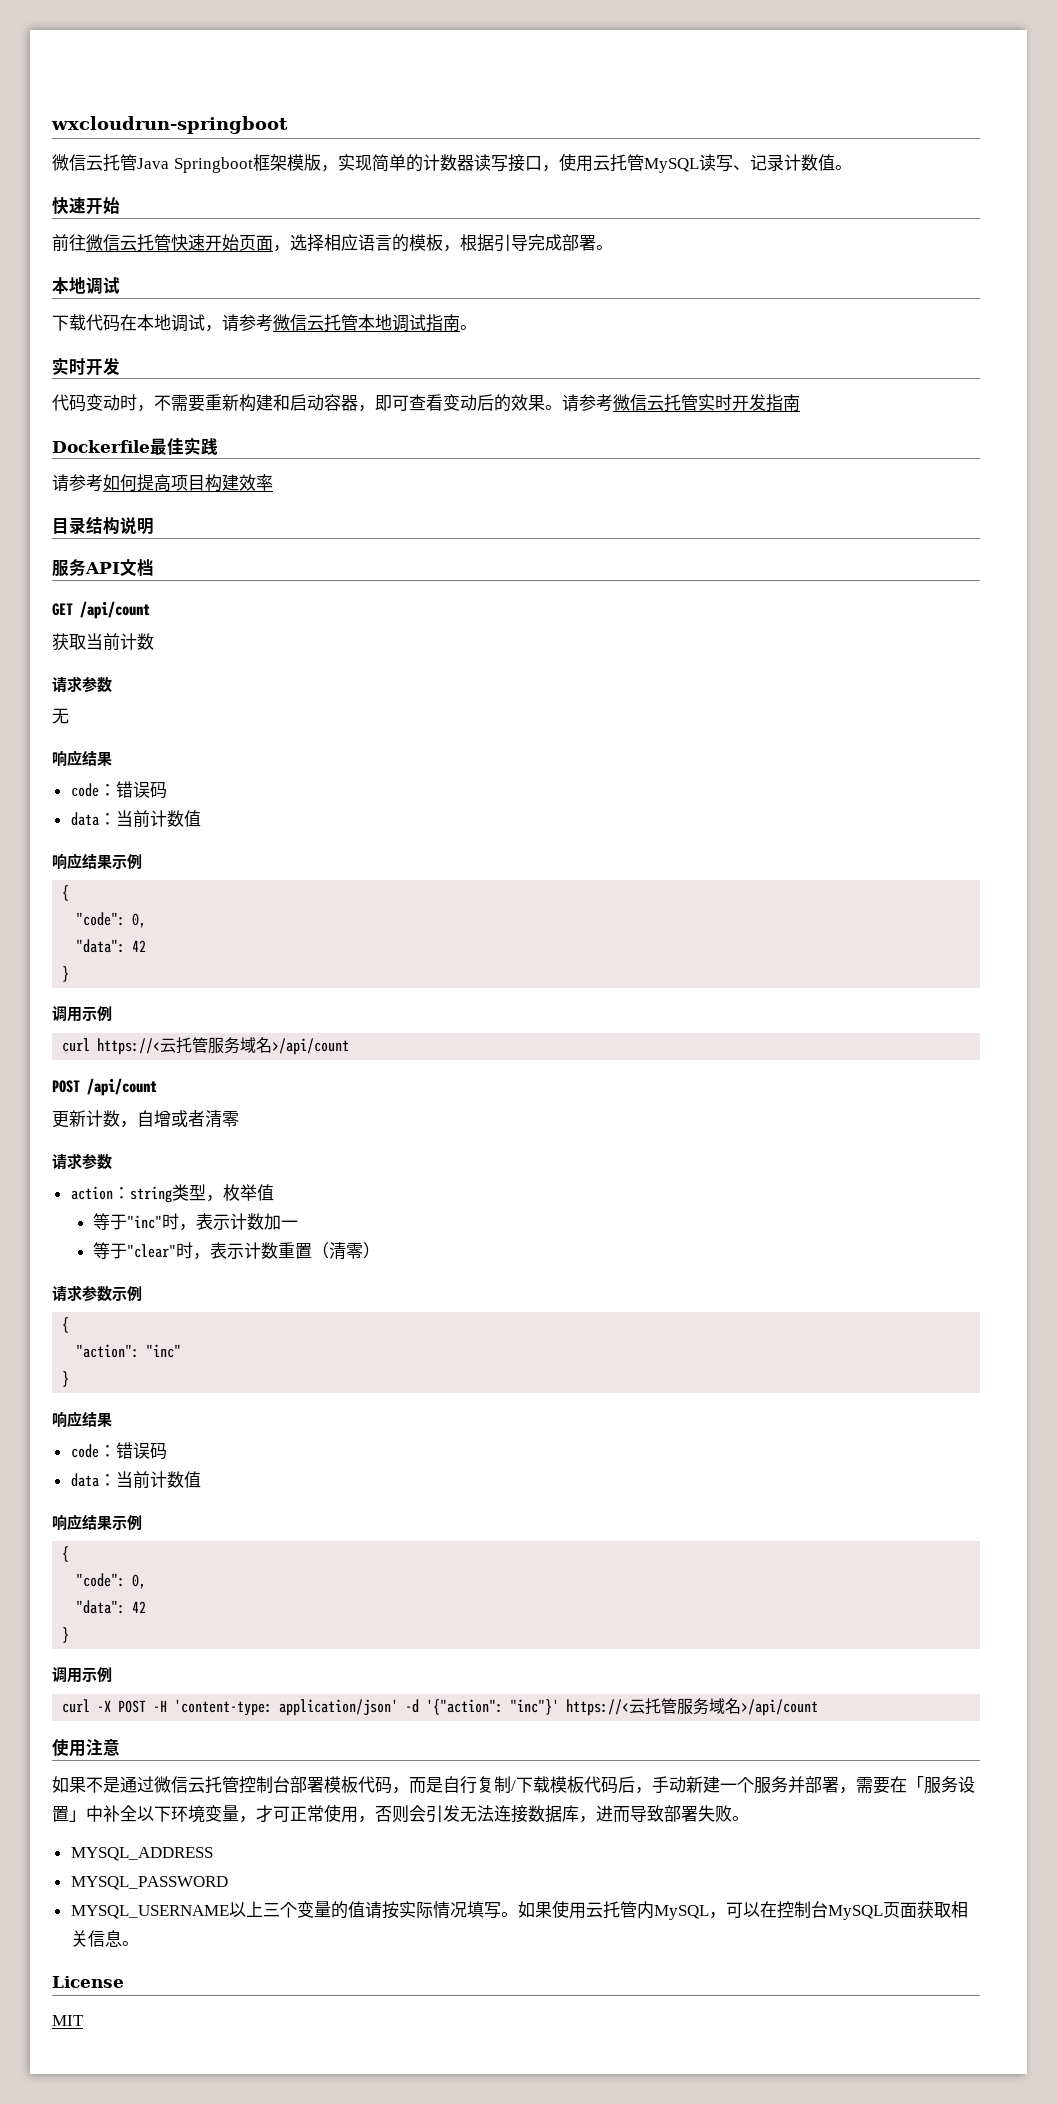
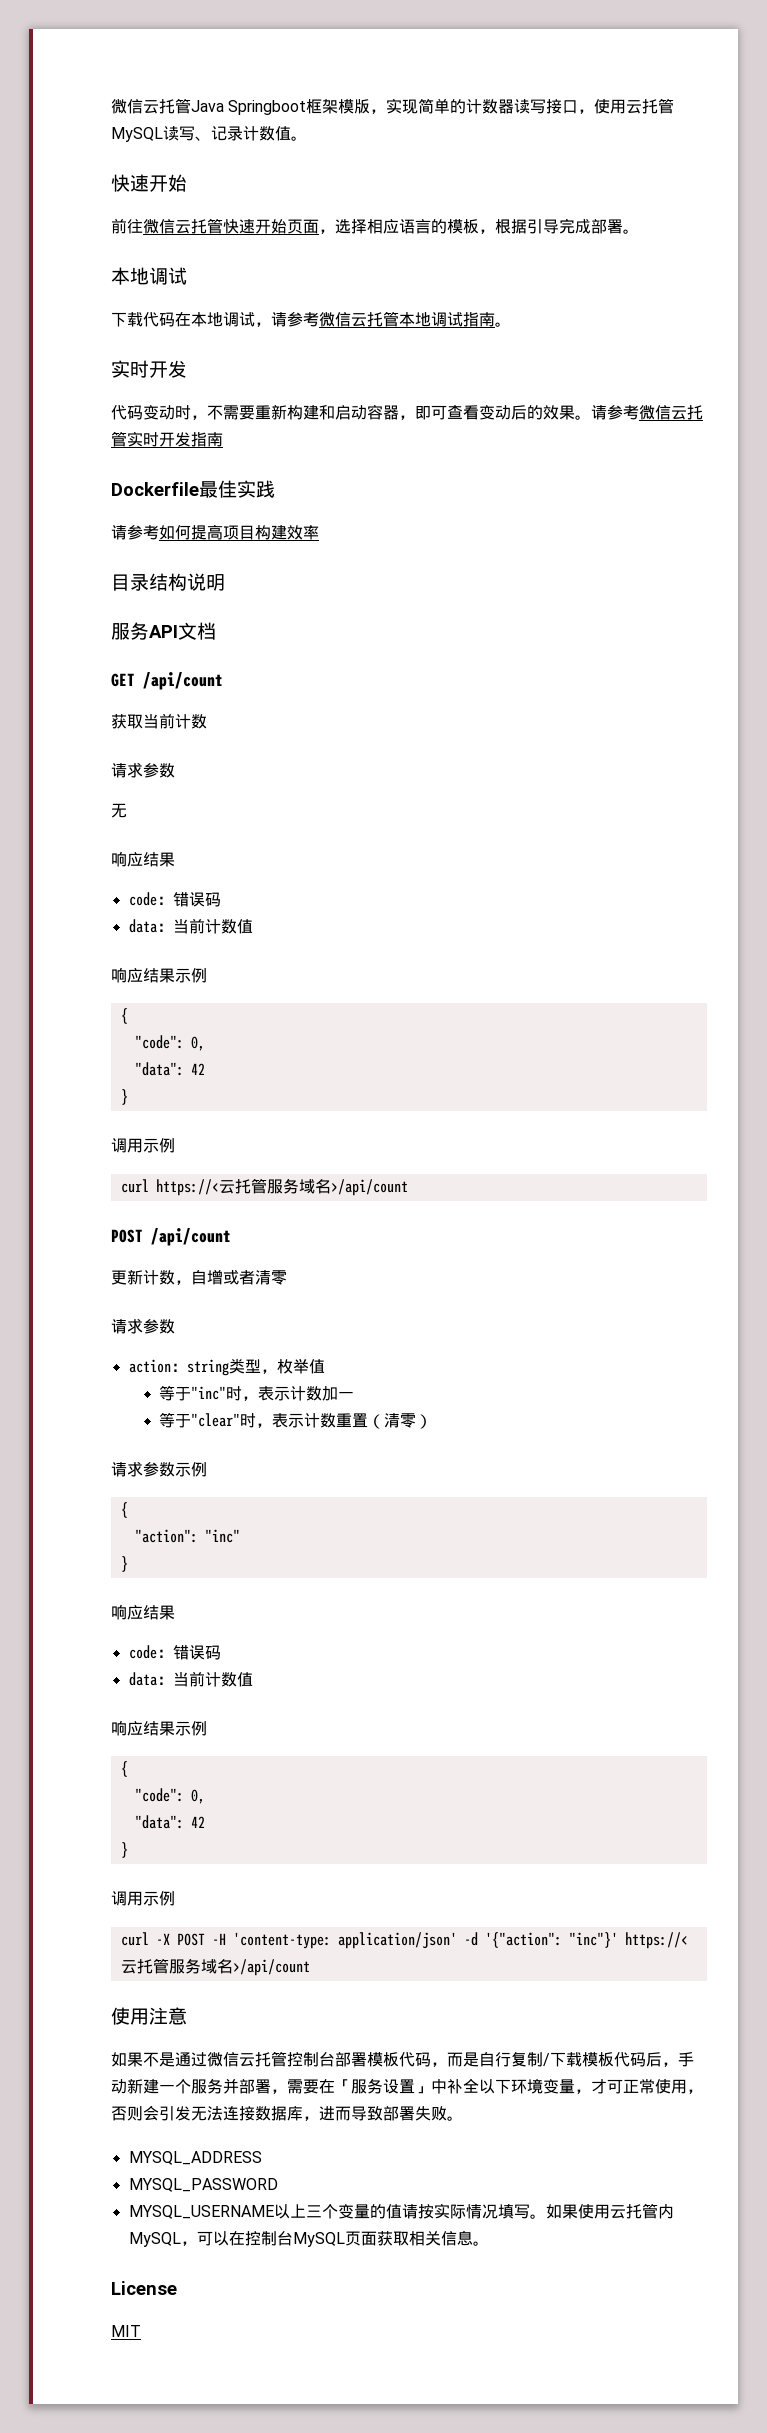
[51,116,288,134] wxcloudrun-springboot // -> (111, 106) none

